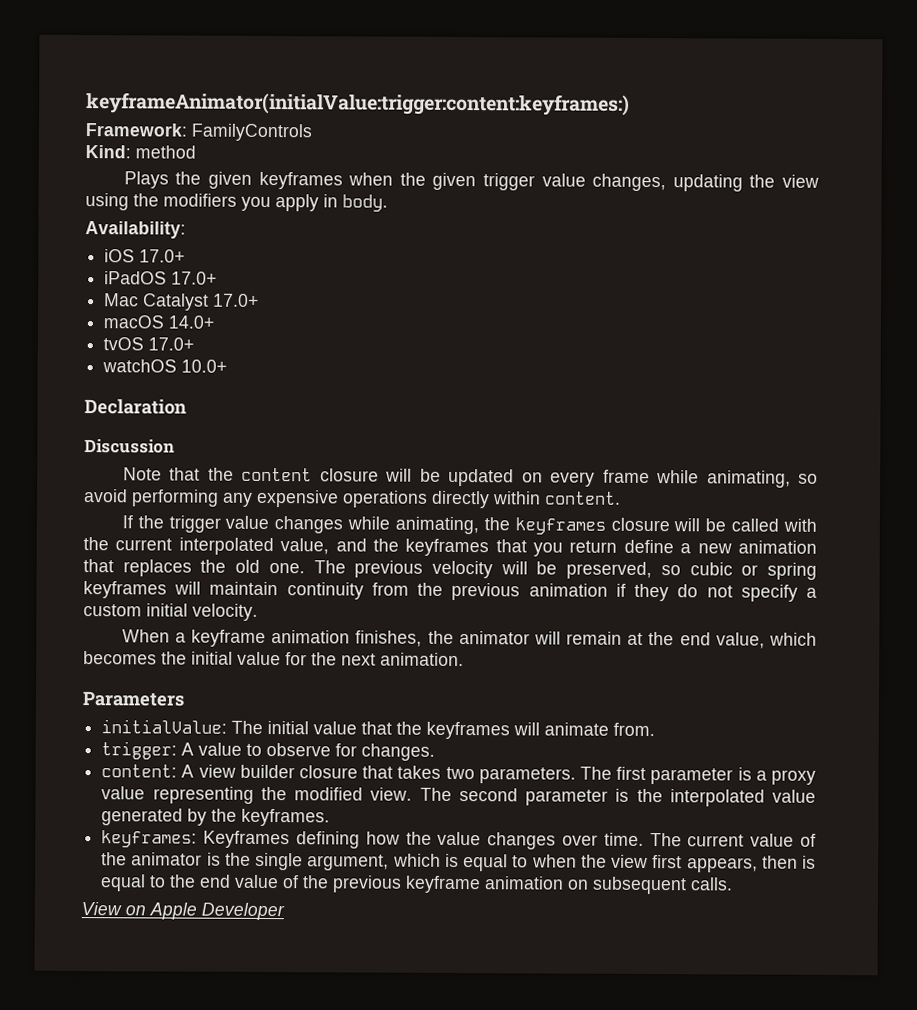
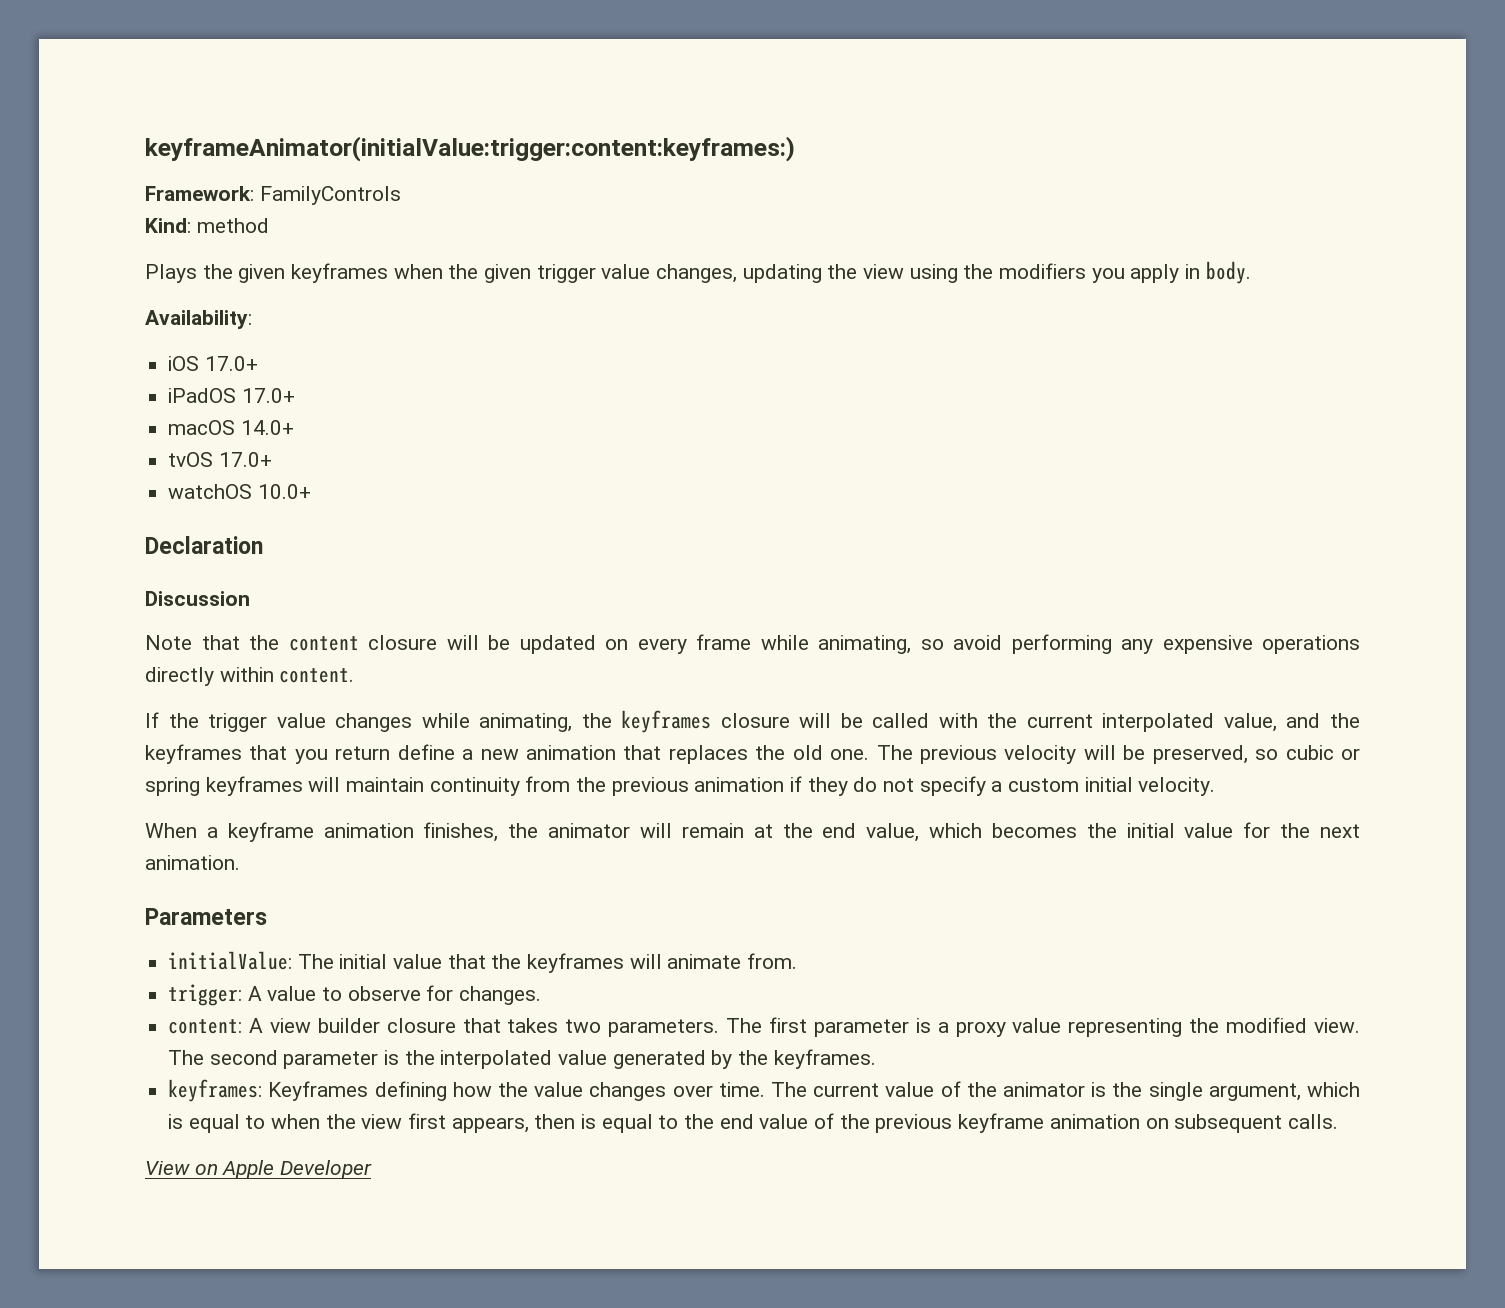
[104,293,260,311] // Mac Catalyst 17.0+ -> (295, 395) none

